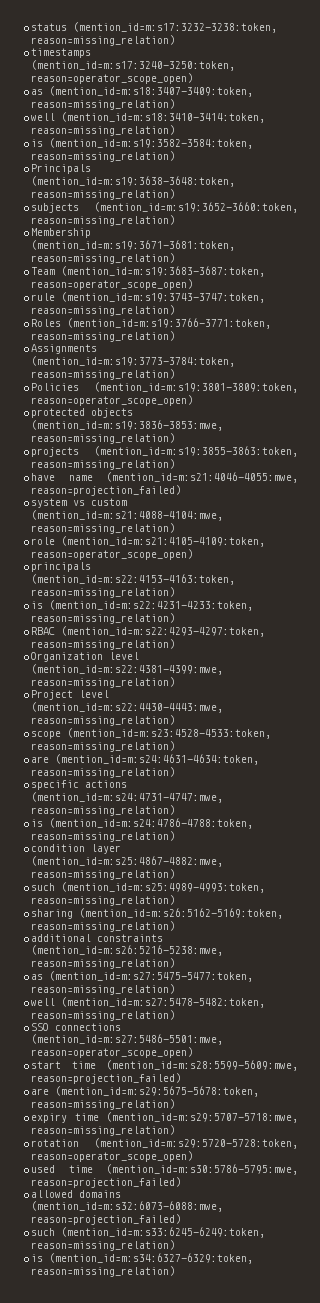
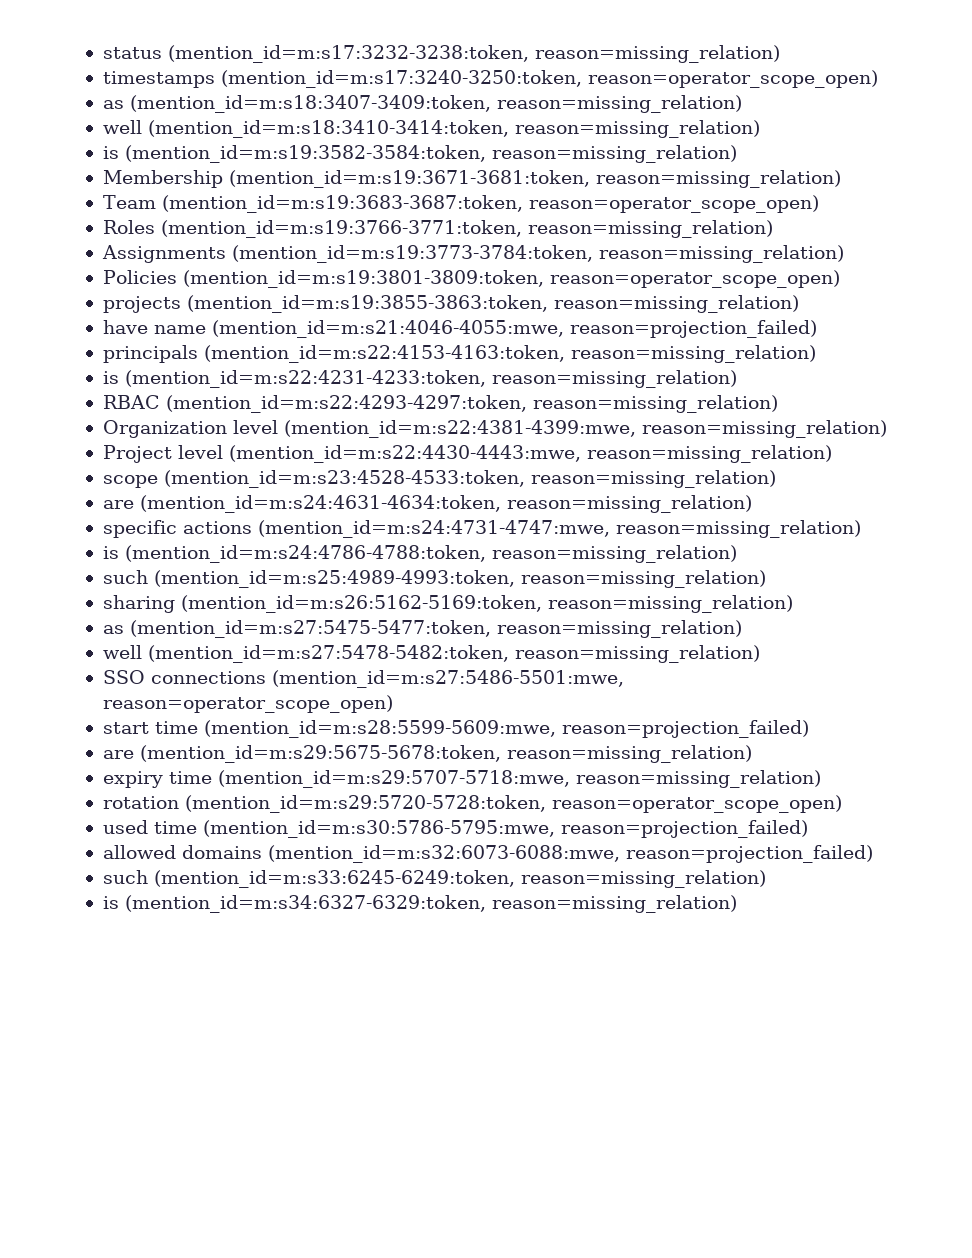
[31,164,92,174] [31,176,236,187] [31,189,176,200] [31,202,298,213] [31,215,176,226] // Principals (mention_id=m:s19:3638-3648:token, reason=missing_relation) // subjects (mention_id=m:s19:3652-3660:token, reason=missing_relation) -> (737, 154) none
[31,292,266,303] [31,305,176,316] // rule (mention_id=m:s19:3743-3747:token, reason=missing_relation) -> (819, 204) none
[31,408,134,418] [31,420,224,431] [31,433,176,444] // protected objects (mention_id=m:s19:3836-3853:mwe, reason=missing_relation) -> (840, 279) none
[31,498,128,508] [31,510,224,521] [31,523,176,534] [31,536,266,547] [31,549,194,560] // system vs custom (mention_id=m:s21:4088-4104:mwe, reason=missing_relation) // role (mention_id=m:s21:4105-4109:token, reason=operator_scope_open) -> (817, 329) none
[31,844,122,854] [31,856,224,867] [31,869,176,880] // condition layer (mention_id=m:s25:4867-4882:mwe, reason=missing_relation) -> (737, 554) none
[31,934,164,942] [31,945,224,956] [31,958,176,969] // additional constraints (mention_id=m:s26:5216-5238:mwe, reason=missing_relation) -> (793, 604) none

